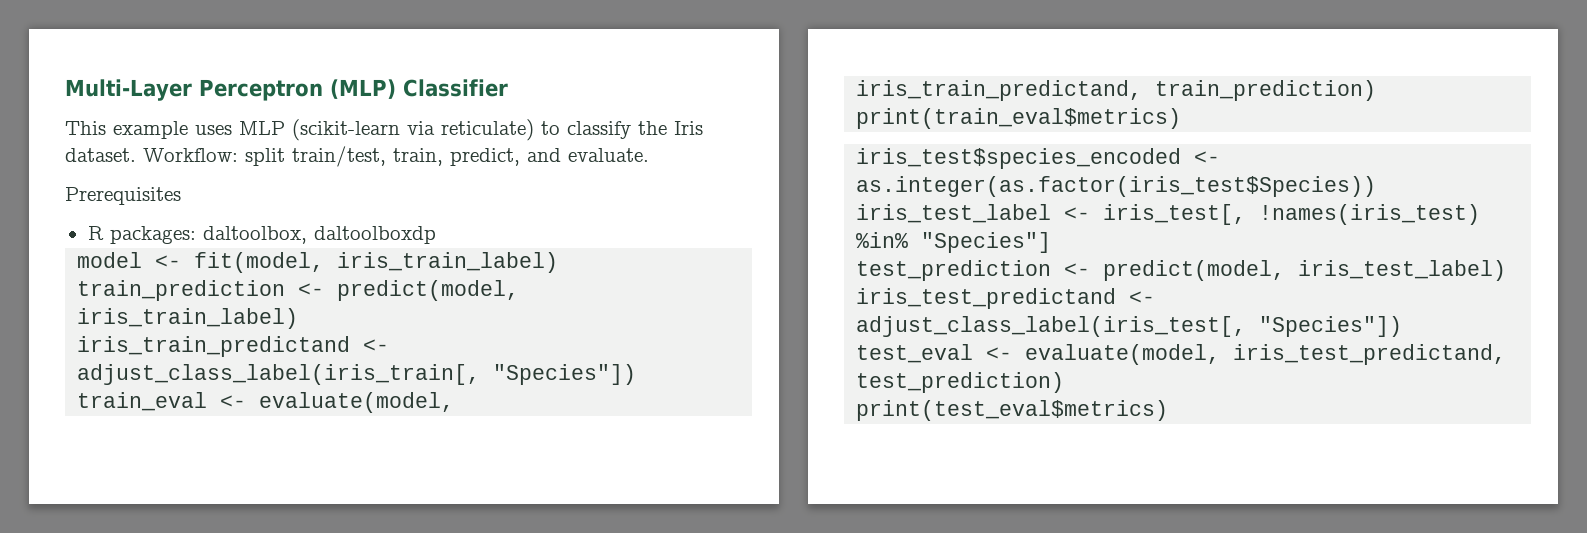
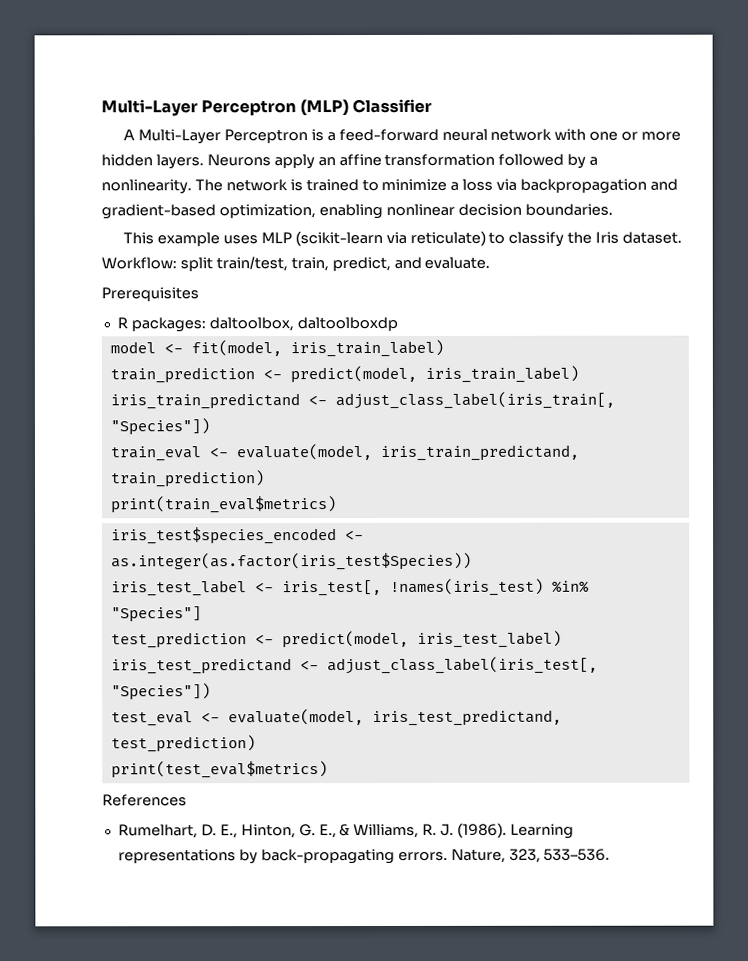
(508, 88) none -> [123,128,682,145] [101,153,599,170] [101,178,679,195] [101,203,613,220] // A Multi-Layer Perceptron is a feed-forward neural network with one or more hidden layers. Neurons apply an affine transformation followed by a nonlinearity. The network is trained to minimize a loss via backpropagation and gradient-based optimization, enabling nonlinear decision boundaries.
(1169, 410) none -> [102,794,187,807] [117,822,575,839] [117,848,611,865] // References // Rumelhart, D. E., Hinton, G. E., & Williams, R. J. (1986). Learning representations by back-propagating errors. Nature, 323, 533–536.

